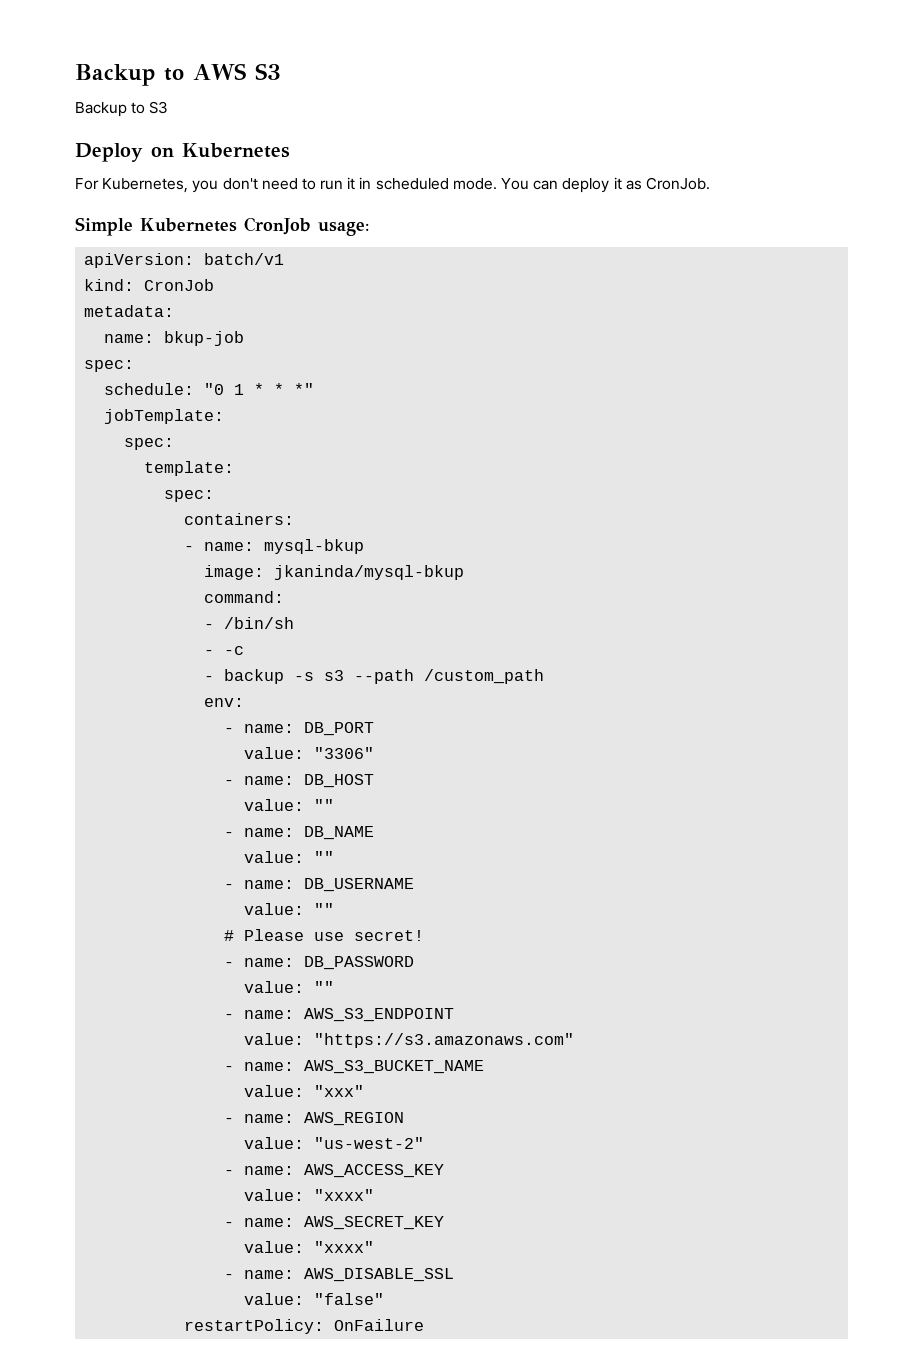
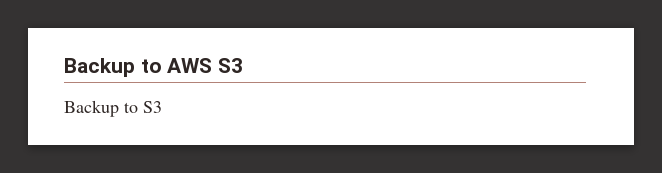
[75,143,290,162] [75,177,710,193] [75,217,369,236] [84,253,285,268] [84,279,215,291] [84,305,175,317] [104,331,245,346] [84,360,135,372] [104,383,315,395] [104,409,225,424] [124,438,175,450] [144,461,235,476] [164,490,215,502] [184,513,295,525] [184,539,365,554] [204,565,465,580] [204,591,285,603] [204,617,295,629] [204,646,245,655] [204,669,545,684] [204,698,245,707] [224,722,375,736] [244,747,375,759] [224,774,375,788] [244,799,335,811] [224,826,375,840] [244,851,335,863] [224,878,415,892] [244,903,335,915] [224,929,425,941] [224,956,415,970] [244,981,335,993] [224,1008,455,1022] [244,1033,575,1048] [224,1060,485,1074] [244,1085,365,1097] [224,1112,405,1126] [244,1137,425,1149] [224,1164,445,1178] [244,1189,375,1201] [224,1216,445,1230] [244,1241,375,1253] [224,1268,455,1282] [244,1293,385,1305] [184,1319,425,1334] // Deploy on Kubernetes // For Kubernetes, you don't need to run it in scheduled mode. You can deploy it as CronJob. // Simple Kubernetes CronJob usage: // apiVersion: batch/v1 // kind: CronJob // metadata: // name: bkup-job // spec: // schedule: "0 1 * * *" // jobTemplate: // spec: // template: // spec: // containers: // - name: mysql-bkup // image: jkaninda/mysql-bkup // command: // - /bin/sh // - -c // - backup -s s3 --path /custom_path // env: // - name: DB_PORT // value: "3306" // - name: DB_HOST // value: "" // - name: DB_NAME // value: "" // - name: DB_USERNAME // value: "" // # Please use secret! // - name: DB_PASSWORD // value: "" // - name: AWS_S3_ENDPOINT // value: "https://s3.amazonaws.com" // - name: AWS_S3_BUCKET_NAME // value: "xxx" // - name: AWS_REGION // value: "us-west-2" // - name: AWS_ACCESS_KEY // value: "xxxx" // - name: AWS_SECRET_KEY // value: "xxxx" // - name: AWS_DISABLE_SSL // value: "false" // restartPolicy: OnFailure -> (162, 107) none

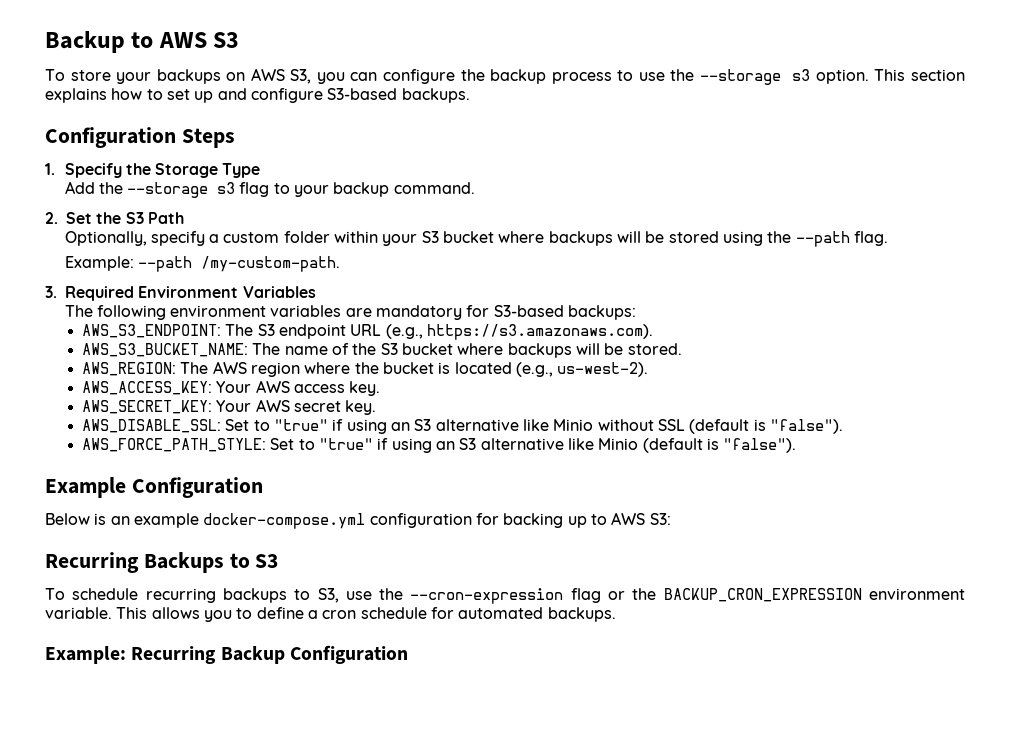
[64,100,162,117] Backup to S3 -> [45,68,965,85] [45,88,470,103] [45,127,235,148] [45,163,261,178] [64,181,475,198] [45,212,184,224] [64,231,888,247] [64,256,340,272] [45,286,316,301] [64,305,637,320] [82,324,654,340] [82,343,682,358] [82,361,649,377] [82,380,381,396] [82,399,377,415] [82,419,843,434] [82,438,797,453] [45,477,263,498] [45,512,671,529] [45,552,279,573] [45,588,965,604] [45,607,616,622] [45,645,408,664] To store your backups on AWS S3, you can configure the backup process to use the --storage s3 option. This section explains how to set up and configure S3-based backups. // Configuration Steps // 1. Specify the Storage Type // Add the --storage s3 flag to your backup command. // 2. Set the S3 Path // Optionally, specify a custom folder within your S3 bucket where backups will be stored using the --path flag. // Example: --path /my-custom-path. // 3. Required Environment Variables // The following environment variables are mandatory for S3-based backups: // AWS_S3_ENDPOINT: The S3 endpoint URL (e.g., https://s3.amazonaws.com). // AWS_S3_BUCKET_NAME: The name of the S3 bucket where backups will be stored. // AWS_REGION: The AWS region where the bucket is located (e.g., us-west-2). // AWS_ACCESS_KEY: Your AWS access key. // AWS_SECRET_KEY: Your AWS secret key. // AWS_DISABLE_SSL: Set to "true" if using an S3 alternative like Minio without SSL (default is "false"). // AWS_FORCE_PATH_STYLE: Set to "true" if using an S3 alternative like Minio (default is "false"). // Example Configuration // Below is an example docker-compose.yml configuration for backing up to AWS S3: // Recurring Backups to S3 // To schedule recurring backups to S3, use the --cron-expression flag or the BACKUP_CRON_EXPRESSION environment variable. This allows you to define a cron schedule for automated backups. // Example: Recurring Backup Configuration

